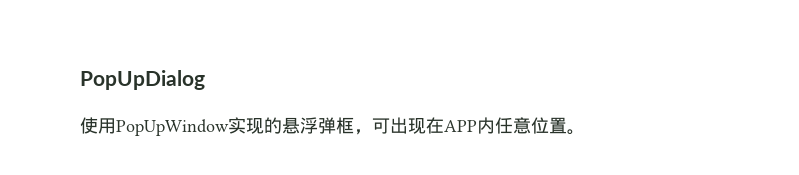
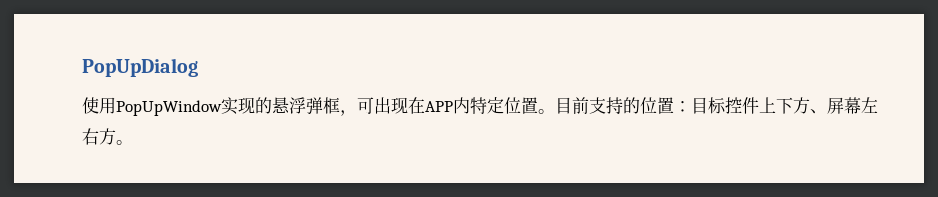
[495,117,567,134] 任意位置 -> [470,97,878,115] [82,128,116,145] 特定位置。目前支持的位置：目标控件上下方、屏幕左右方

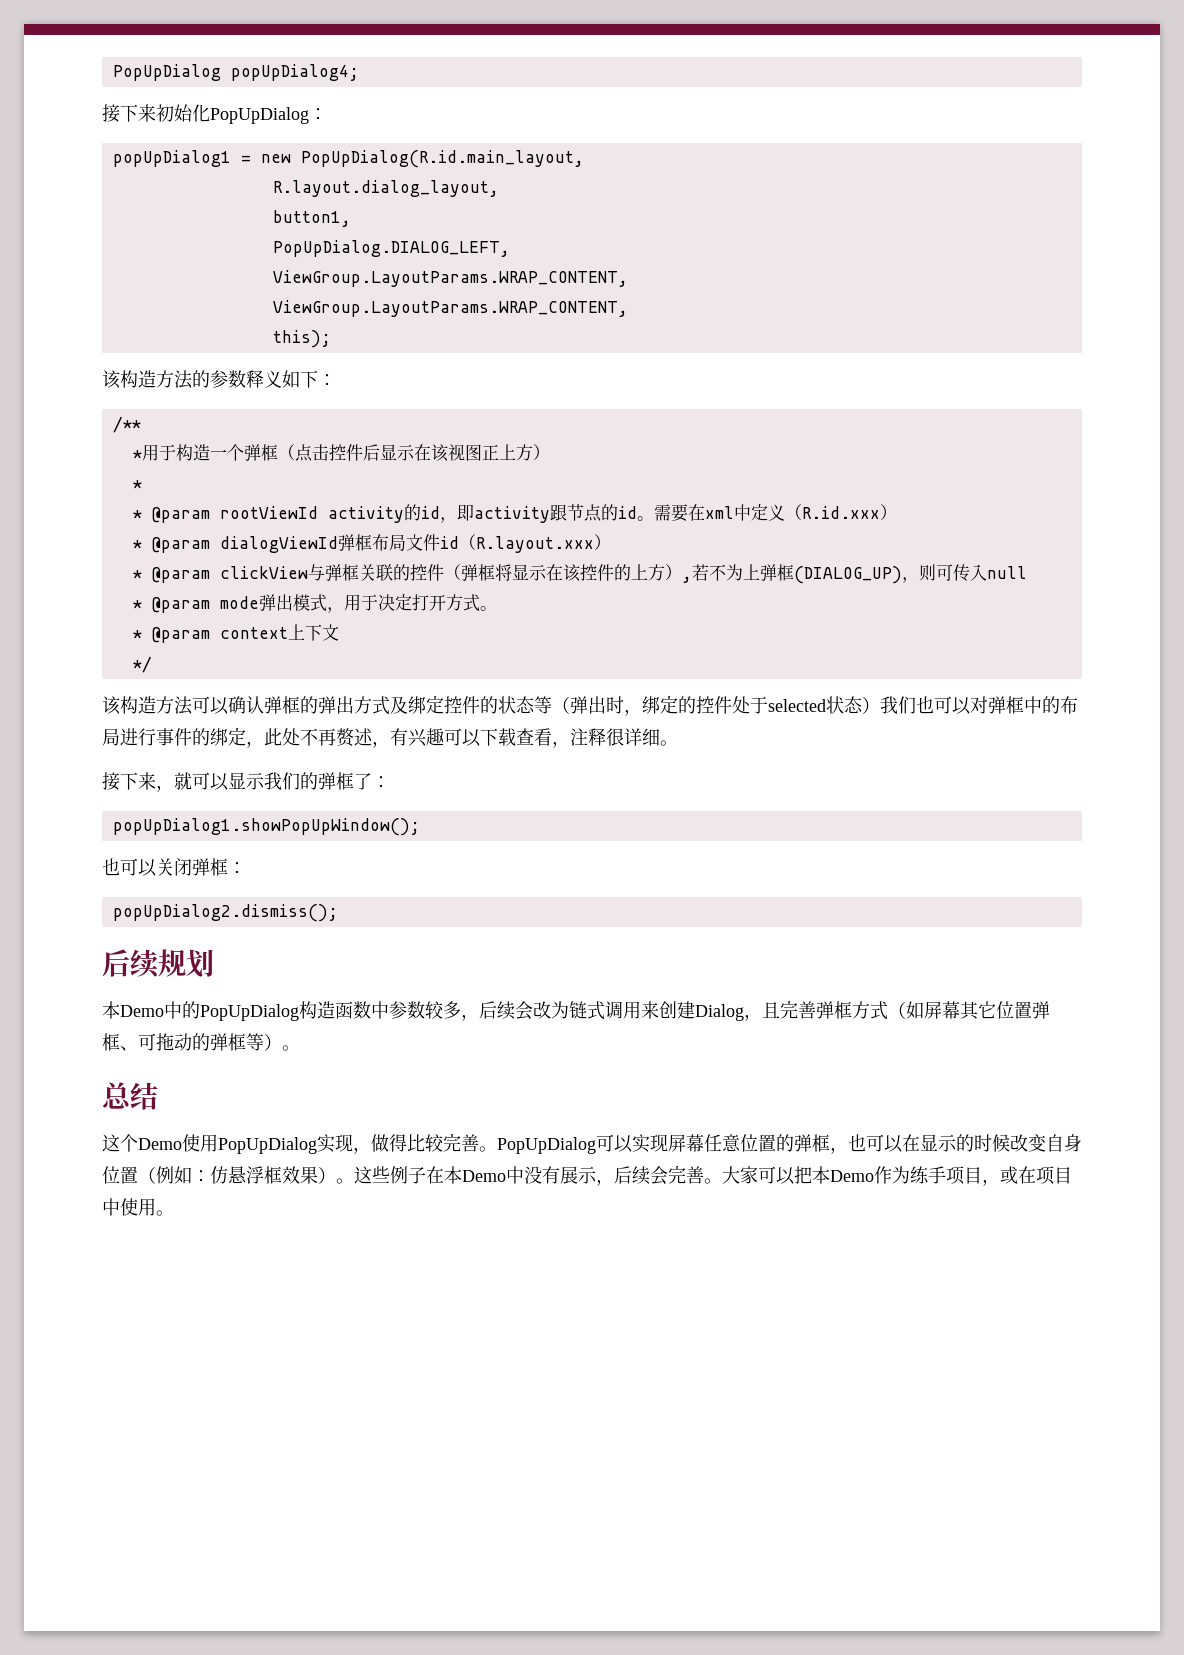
[82,58,198,77] [82,97,878,116] [82,128,116,145] PopUpDialog // 使用PopUpWindow实现的悬浮弹框，可出现在APP内特定位置。目前支持的位置：目标控件上下方、屏幕左右方 -> [112,64,359,81] [102,104,327,124] [112,150,584,168] [272,180,499,197] [272,210,351,227] [272,240,510,257] [272,270,628,287] [272,300,628,317] [272,330,331,348] [102,370,336,389] [112,416,141,433] [132,444,550,462] [132,480,142,489] [132,504,897,523] [132,534,611,553] [132,564,1027,584] [132,594,497,613] [132,624,339,643] [132,656,152,673] [102,695,1078,716] [102,727,678,748] [102,772,390,792] [112,818,420,836] [102,858,246,877] [112,904,338,922] [102,949,214,978] [102,1000,1050,1021] [102,1033,300,1051] [102,1082,158,1110] [102,1133,1082,1154] [102,1165,1072,1186] [102,1198,156,1216] PopUpDialog popUpDialog4; // 接下来初始化PopUpDialog： // popUpDialog1 = new PopUpDialog(R.id.main_layout, // R.layout.dialog_layout, // button1, // PopUpDialog.DIALOG_LEFT, // ViewGroup.LayoutParams.WRAP_CONTENT, // ViewGroup.LayoutParams.WRAP_CONTENT, // this); // 该构造方法的参数释义如下： // /** // *用于构造一个弹框（点击控件后显示在该视图正上方） // * // * @param rootViewId activity的id，即activity跟节点的id。需要在xml中定义（R.id.xxx） // * @param dialogViewId弹框布局文件id（R.layout.xxx） // * @param clickView与弹框关联的控件（弹框将显示在该控件的上方）,若不为上弹框(DIALOG_UP)，则可传入null // * @param mode弹出模式，用于决定打开方式。 // * @param context上下文 // */ // 该构造方法可以确认弹框的弹出方式及绑定控件的状态等（弹出时，绑定的控件处于selected状态）我们也可以对弹框中的布局进行事件的绑定，此处不再赘述，有兴趣可以下载查看，注释很详细。 // 接下来，就可以显示我们的弹框了： // popUpDialog1.showPopUpWindow(); // 也可以关闭弹框： // popUpDialog2.dismiss(); // 后续规划 // 本Demo中的PopUpDialog构造函数中参数较多，后续会改为链式调用来创建Dialog，且完善弹框方式（如屏幕其它位置弹框、可拖动的弹框等）。 // 总结 // 这个Demo使用PopUpDialog实现，做得比较完善。PopUpDialog可以实现屏幕任意位置的弹框，也可以在显示的时候改变自身位置（例如：仿悬浮框效果）。这些例子在本Demo中没有展示，后续会完善。大家可以把本Demo作为练手项目，或在项目中使用

